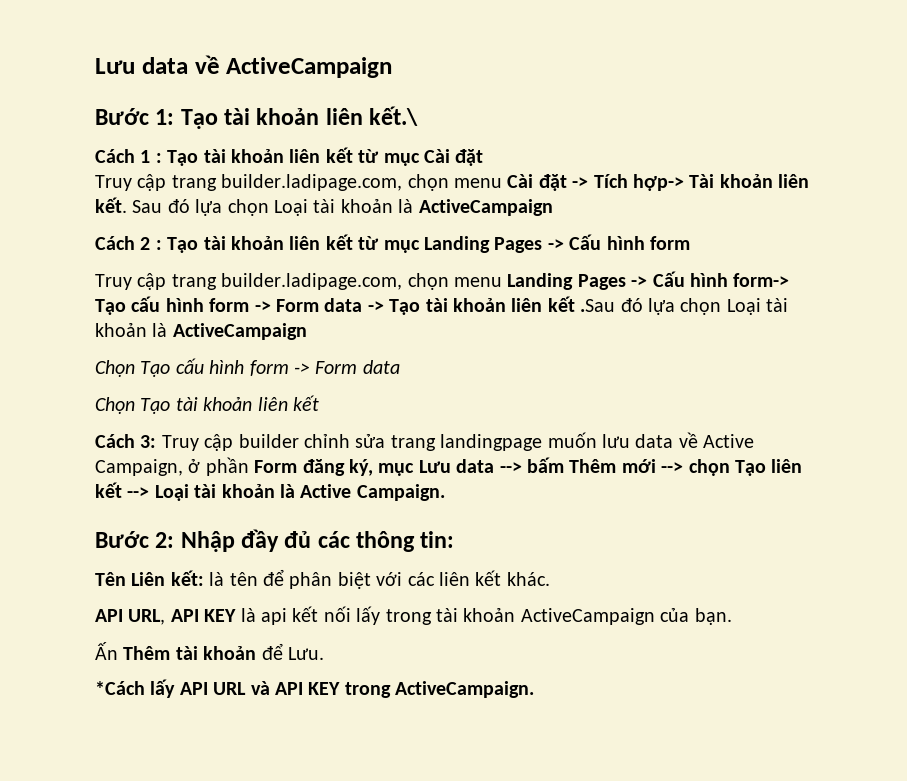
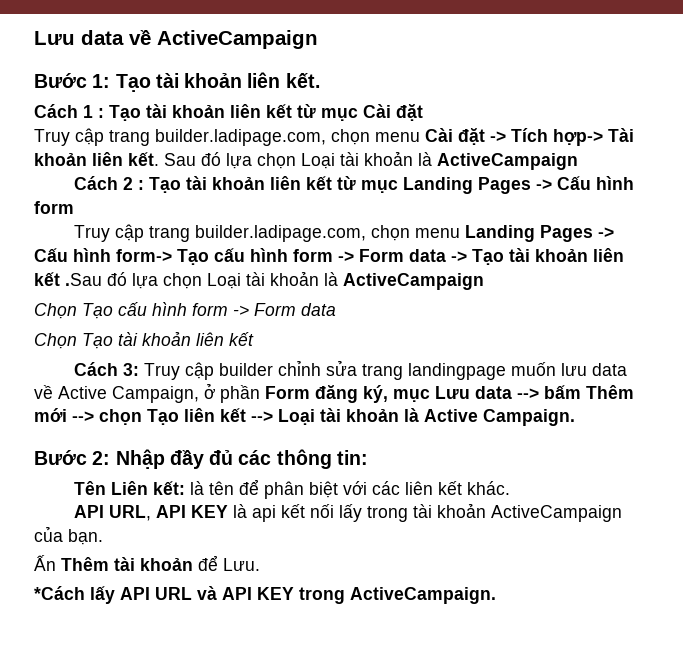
[369,106,419,126] kết.\ -> [285,73,320,88] kết.

